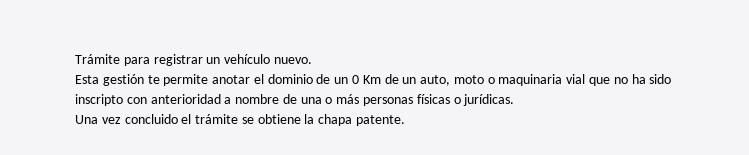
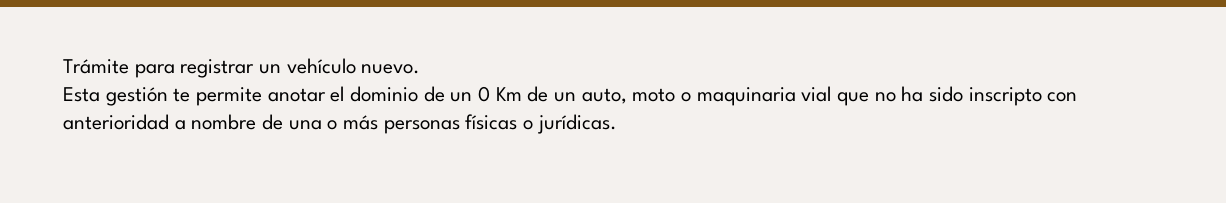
[75,114,406,126] // Una vez concluido el trámite se obtiene la chapa patente. -> (617, 124) none

